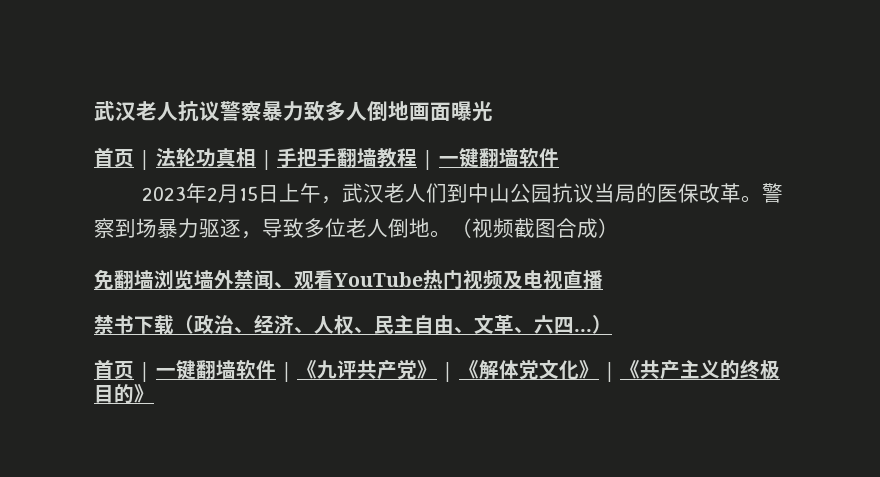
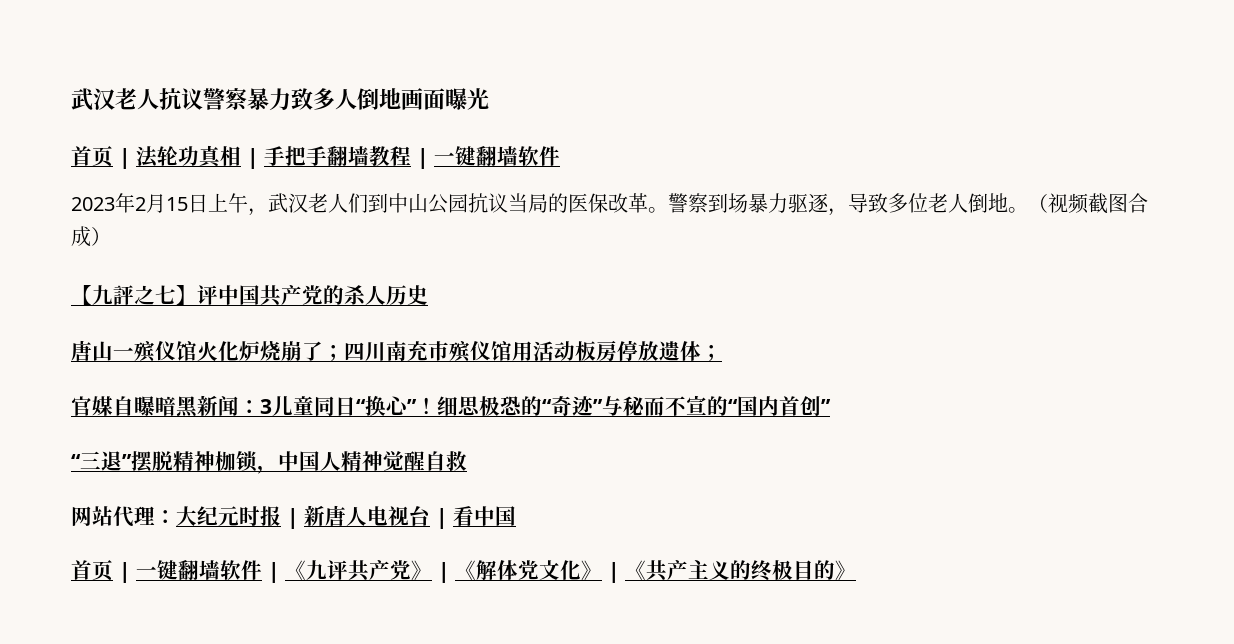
[94,269,603,290] [94,314,612,335] 免翻墙浏览墙外禁闻、观看YouTube热门视频及电视直播 // 禁书下载（政治、经济、人权、民主自由、文革、六四...） -> [71,285,428,306] [71,340,722,362] [71,395,831,418] [71,450,467,474] [71,505,517,529] 【九評之七】评中国共产党的杀人历史 // 唐山一殡仪馆火化炉烧崩了；四川南充市殡仪馆用活动板房停放遗体； // 官媒自曝暗黑新闻：3儿童同日“换心”！细思极恐的“奇迹”与秘而不宣的“国内首创” // “三退”摆脱精神枷锁，中国人精神觉醒自救 // 网站代理：大纪元时报 | 新唐人电视台 | 看中国

